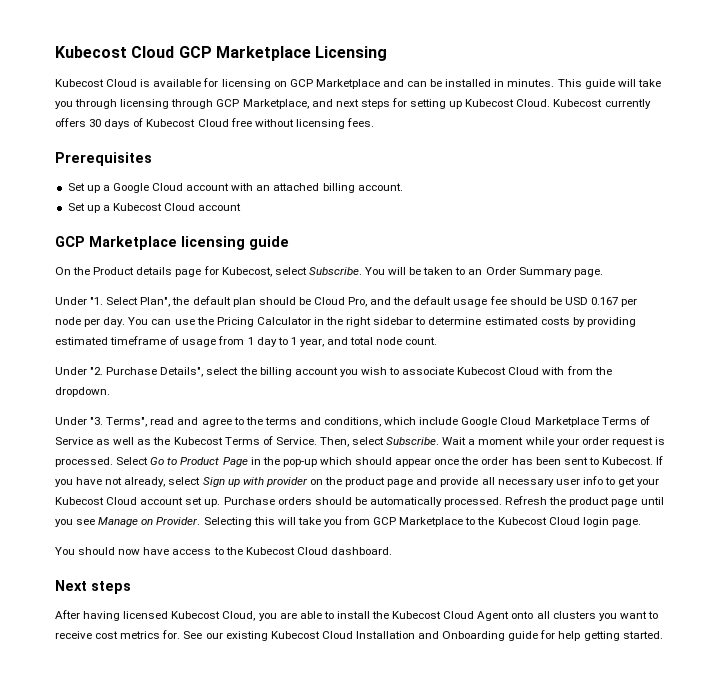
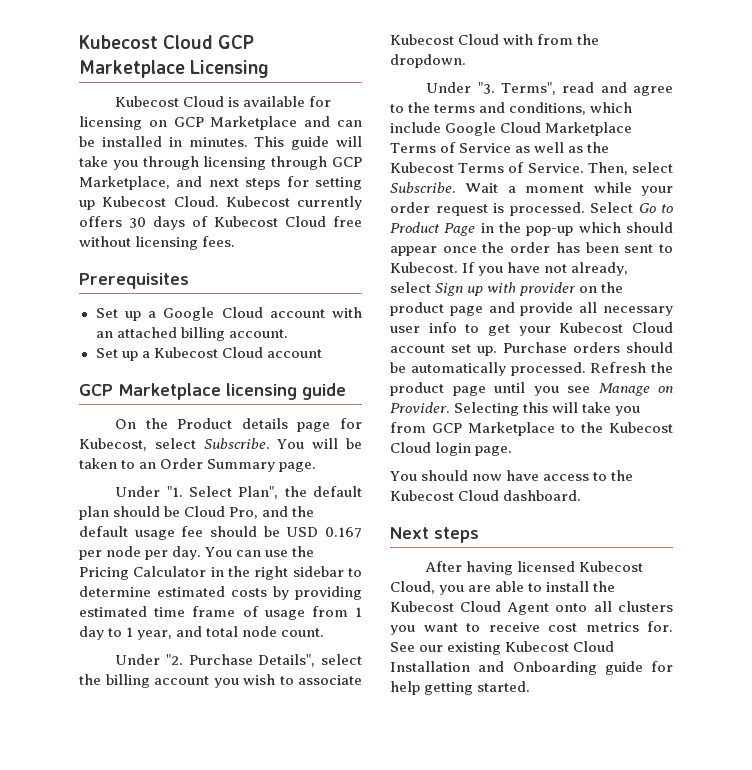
[110,336,167,345] timeframe -> [154,606,236,617] time frame

